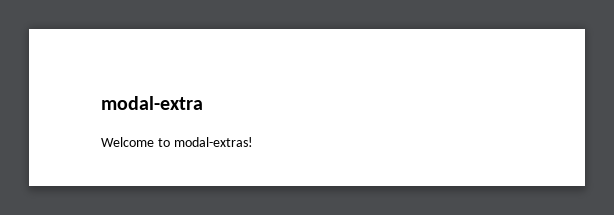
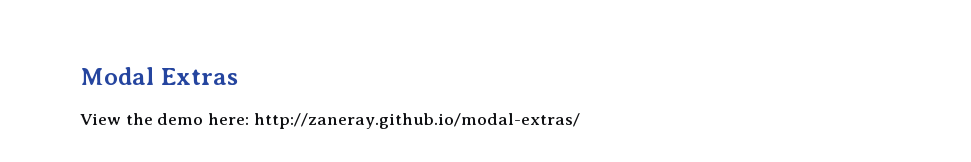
[101,96,203,110] [101,137,253,147] modal-extra // Welcome to modal-extras! -> [80,67,238,85] [80,113,580,129] Modal Extras // View the demo here: http://zaneray.github.io/modal-extras/

